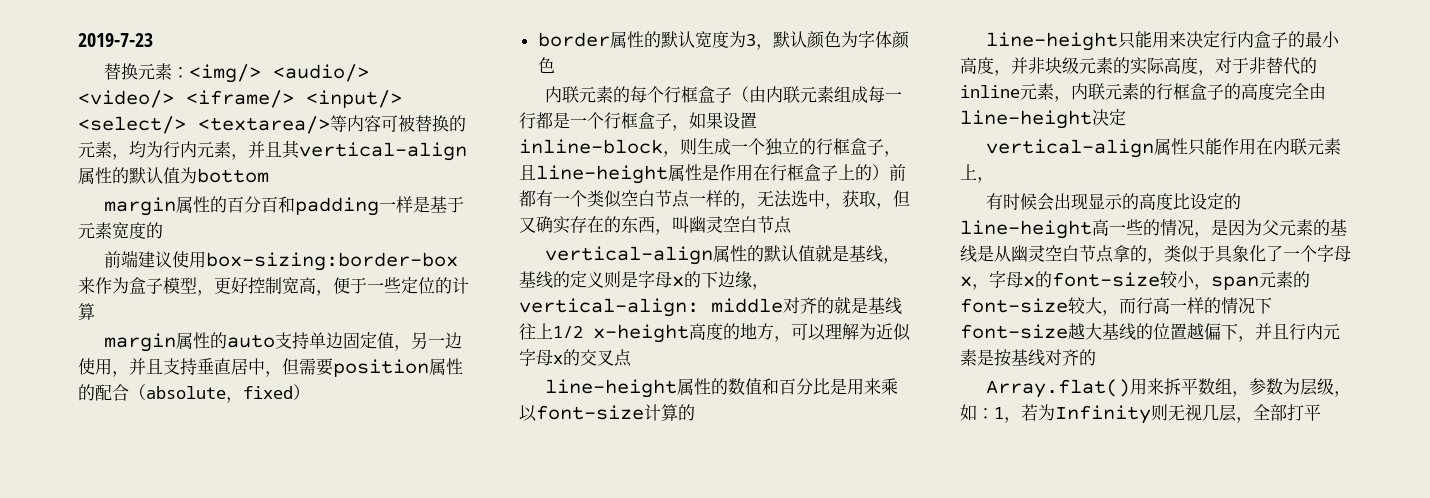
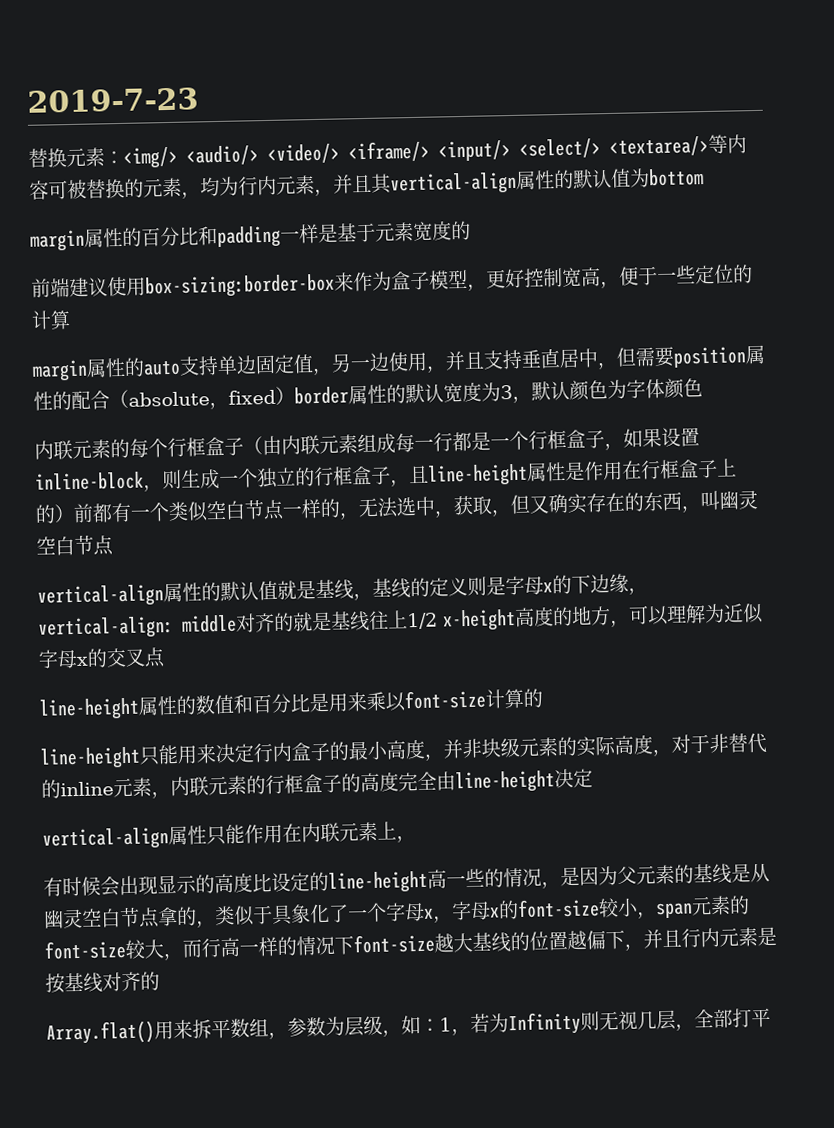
[260,196,278,213] 百 -> [179,226,199,246] 比
(310, 392) // -> (295, 395) none

